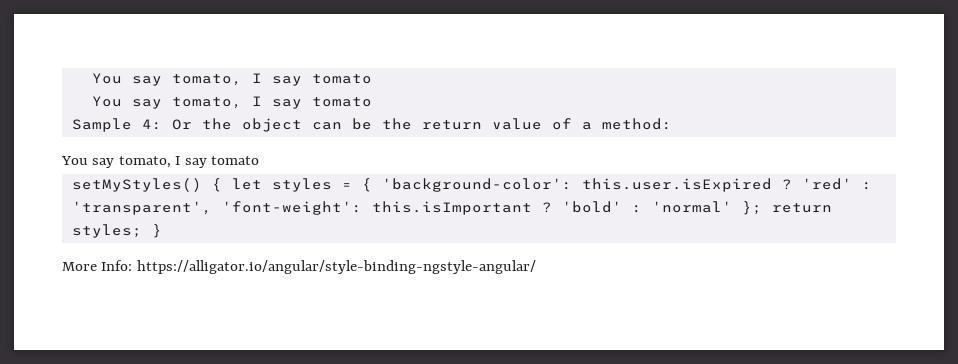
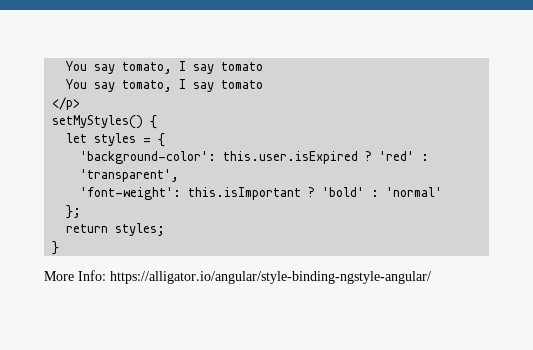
[71,118,672,132] [61,156,260,168] Sample 4: Or the object can be the return value of a method: // You say tomato, I say tomato -> [52,97,81,110] </p>
(222, 185) none -> (158, 122) //
(372, 185) none -> (166, 140) //
(212, 208) none -> (180, 175) //
(732, 207) none -> (443, 192) //
(762, 208) none -> (82, 212) //
(142, 231) none -> (166, 229) //

